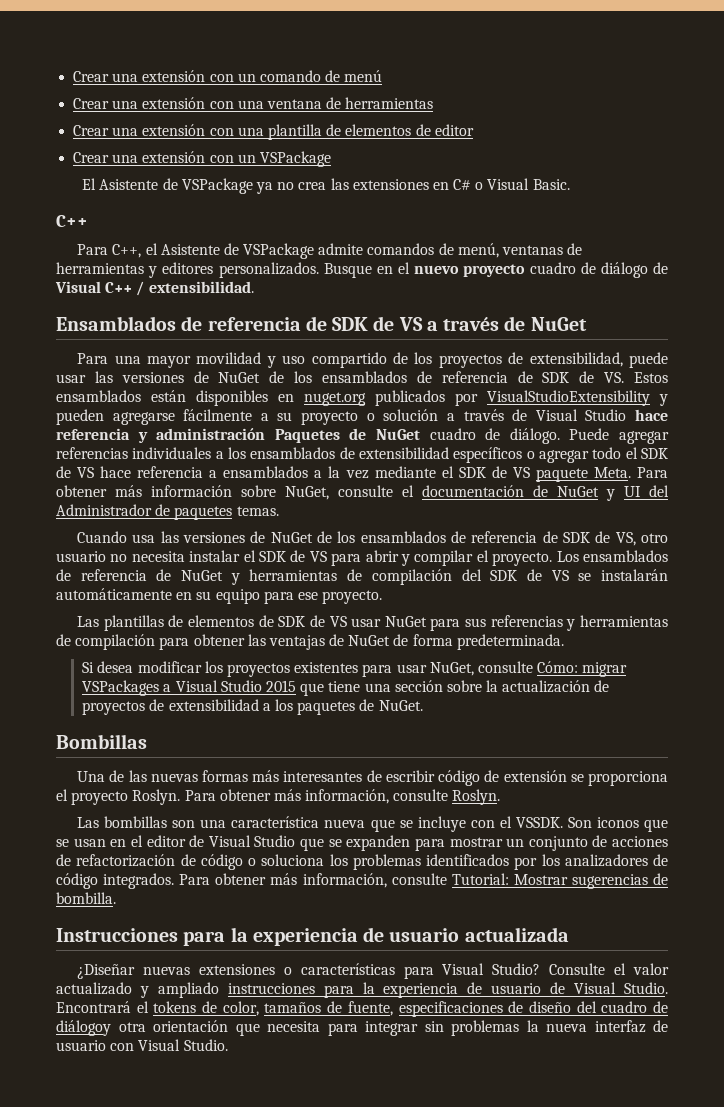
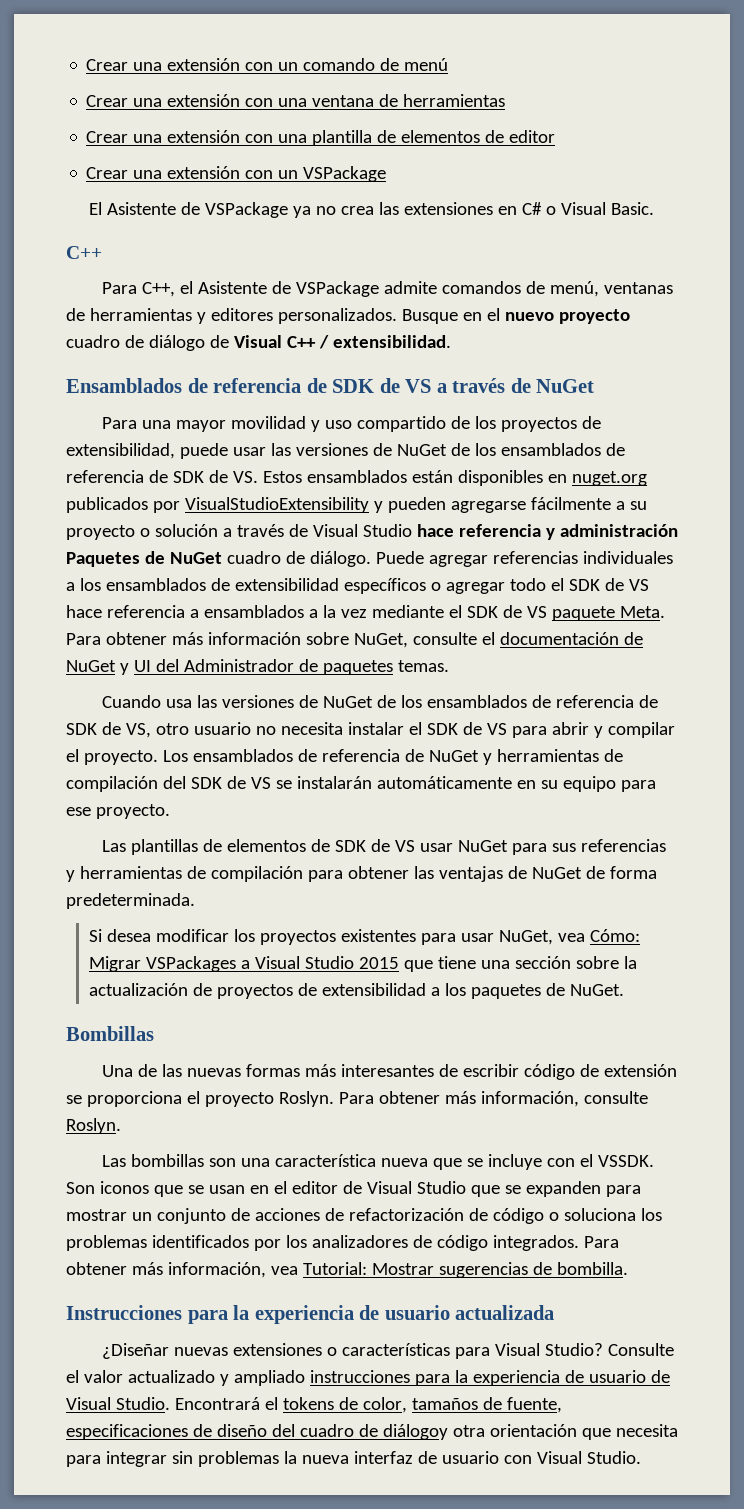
[477,661,628,677] consulte Cómo: migrar -> [557,929,640,942] [88,956,141,972] vea Cómo: Migrar
[391,873,447,885] consulte -> [270,1266,298,1275] vea

